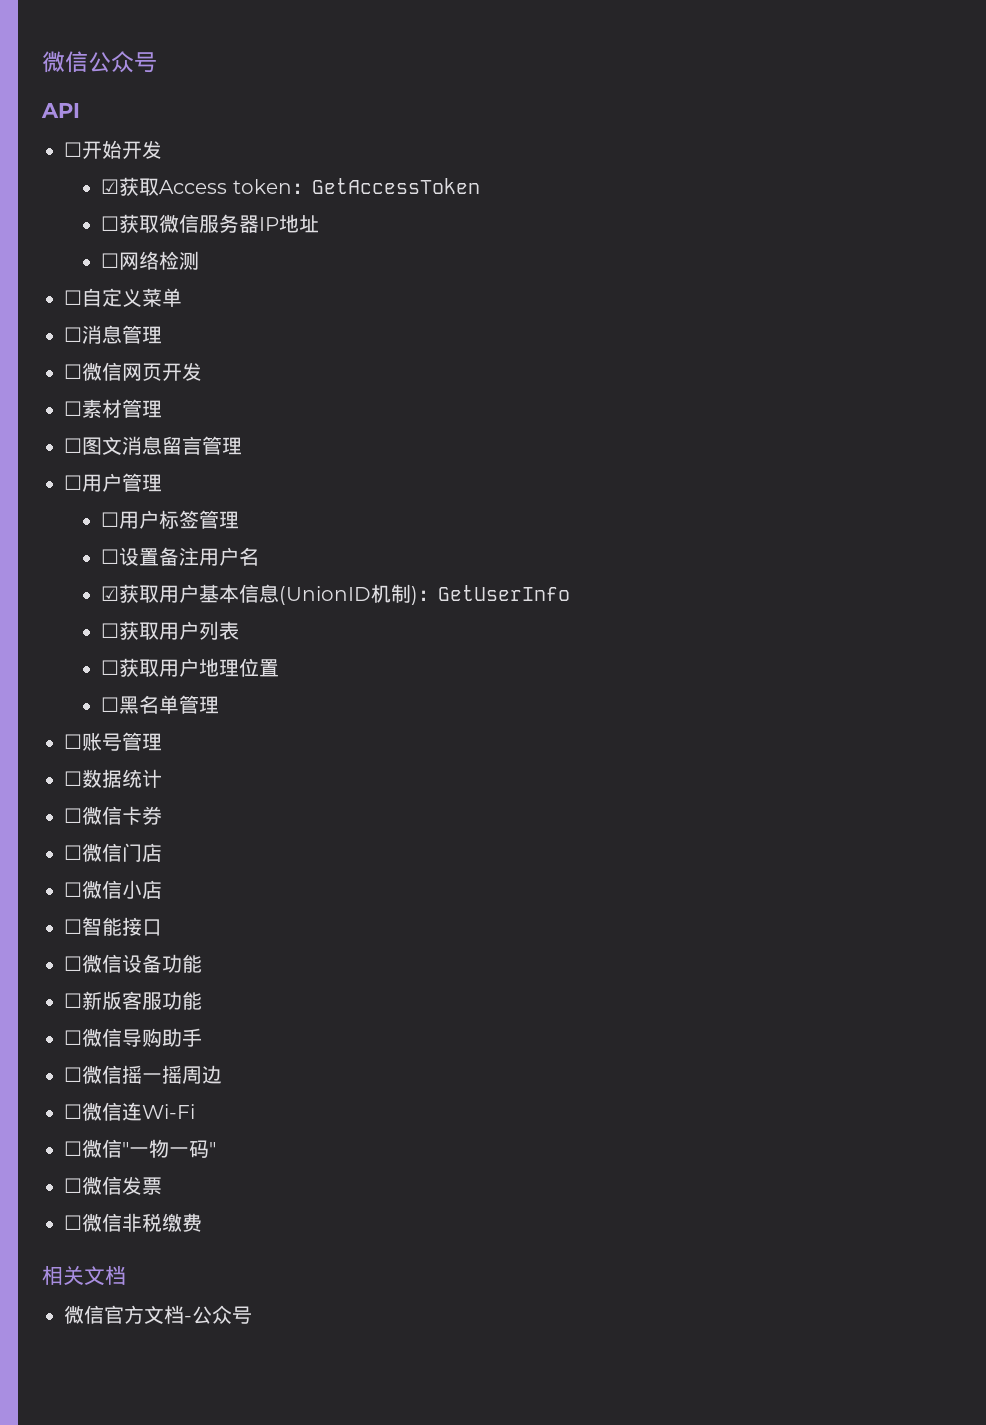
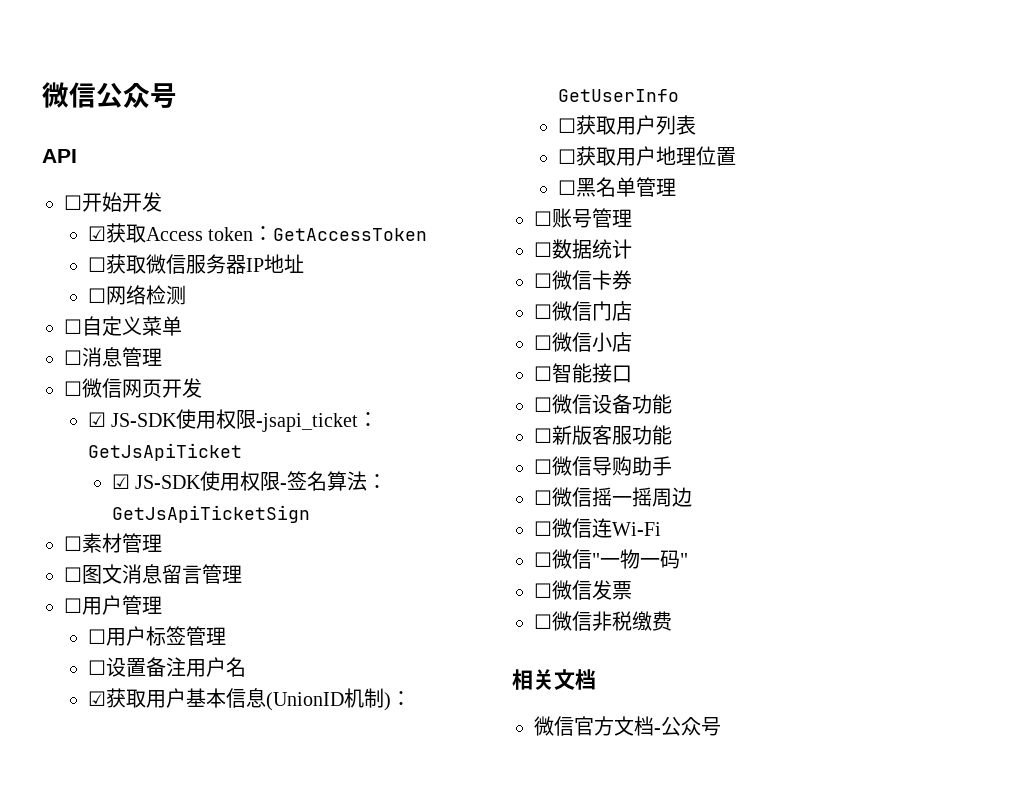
(202, 371) none -> [87,409,379,432] [87,443,242,461] [111,471,388,491] [111,505,310,523] // ☑ JS-SDK使用权限-jsapi_ticket：GetJsApiTicket // ☑ JS-SDK使用权限-签名算法：GetJsApiTicketSign

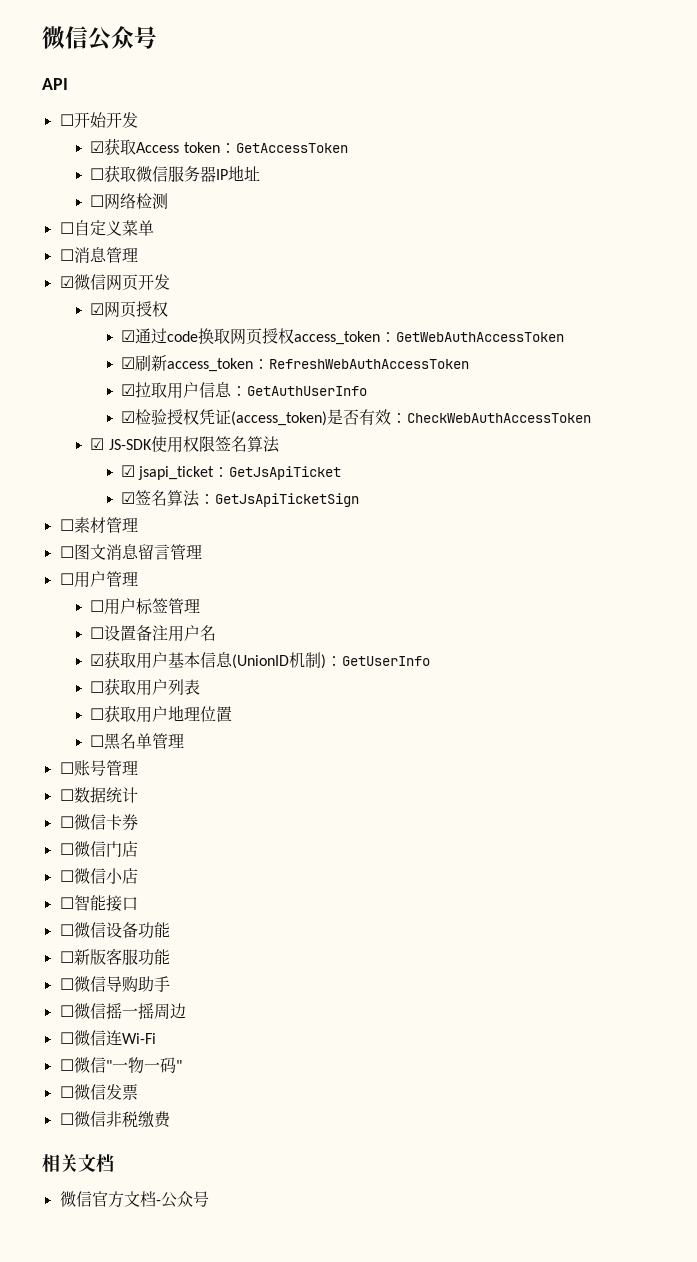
[64,381,82,396] ☐ -> [59,276,74,288] ☑
[111,409,379,432] [87,443,242,461] [111,471,288,491] JS-SDK使用权限-jsapi_ticket：GetJsApiTicket // ☑ JS-SDK使用权限- -> [104,301,169,318] [121,328,565,345] [121,355,470,372] [121,382,368,399] [121,409,592,426] [90,436,280,453] [121,465,342,480] [121,492,136,504] 网页授权 // ☑通过code换取网页授权access_token：GetWebAuthAccessToken // ☑刷新access_token：RefreshWebAuthAccessToken // ☑拉取用户信息：GetAuthUserInfo // ☑检验授权凭证(access_token)是否有效：CheckWebAuthAccessToken // ☑ JS-SDK使用权限签名算法 // ☑ jsapi_ticket：GetJsApiTicket // ☑

